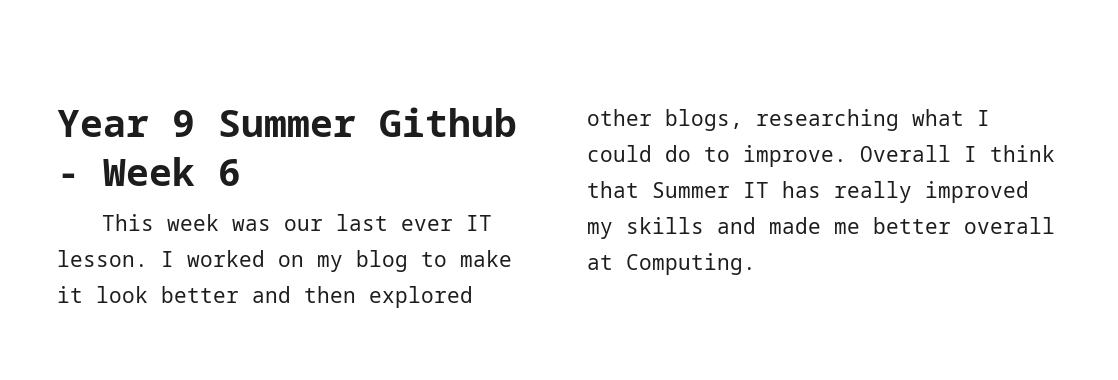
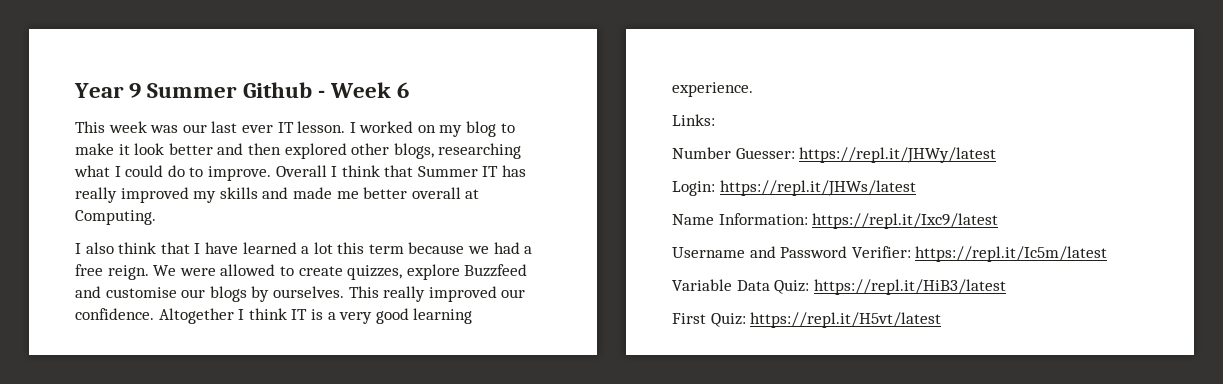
(756, 264) none -> [75,242,533,254] [75,264,528,280] [75,286,526,302] [75,308,473,324] [672,82,753,97] [672,114,715,126] [672,147,997,163] [672,180,916,196] [672,213,999,229] [672,246,1108,262] [672,279,1006,295] [672,312,942,328] // I also think that I have learned a lot this term because we had a free reign. We were allowed to create quizzes, explore Buzzfeed and customise our blogs by ourselves. This really improved our confidence. Altogether I think IT is a very good learning experience. // Links: // Number Guesser: https://repl.it/JHWy/latest // Login: https://repl.it/JHWs/latest // Name Information: https://repl.it/Ixc9/latest // Username and Password Verifier: https://repl.it/Ic5m/latest // Variable Data Quiz: https://repl.it/HiB3/latest // First Quiz: https://repl.it/H5vt/latest

